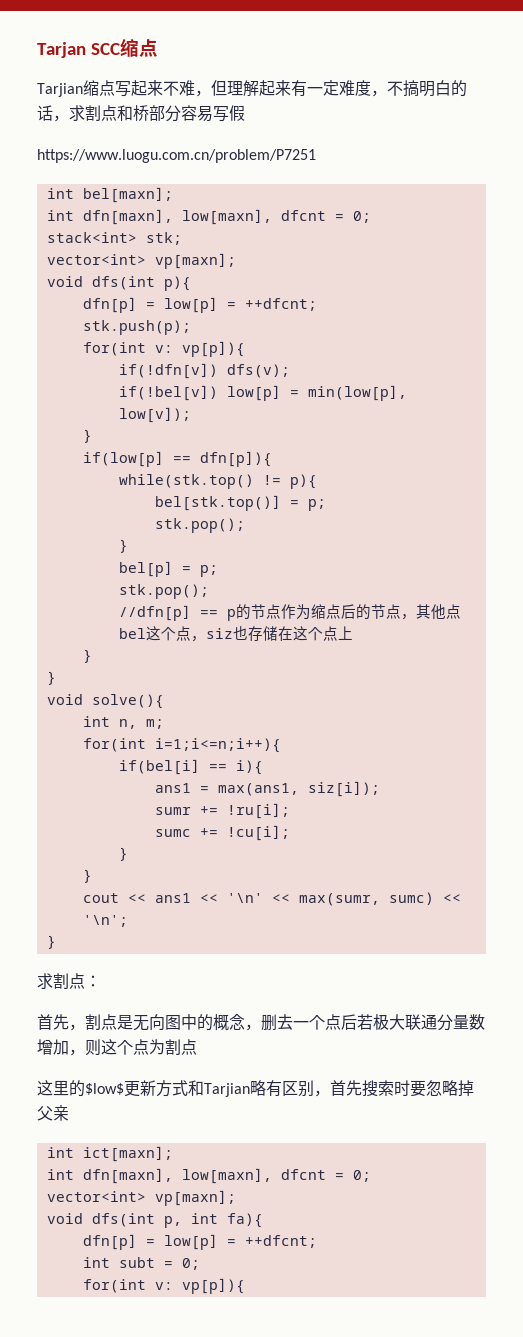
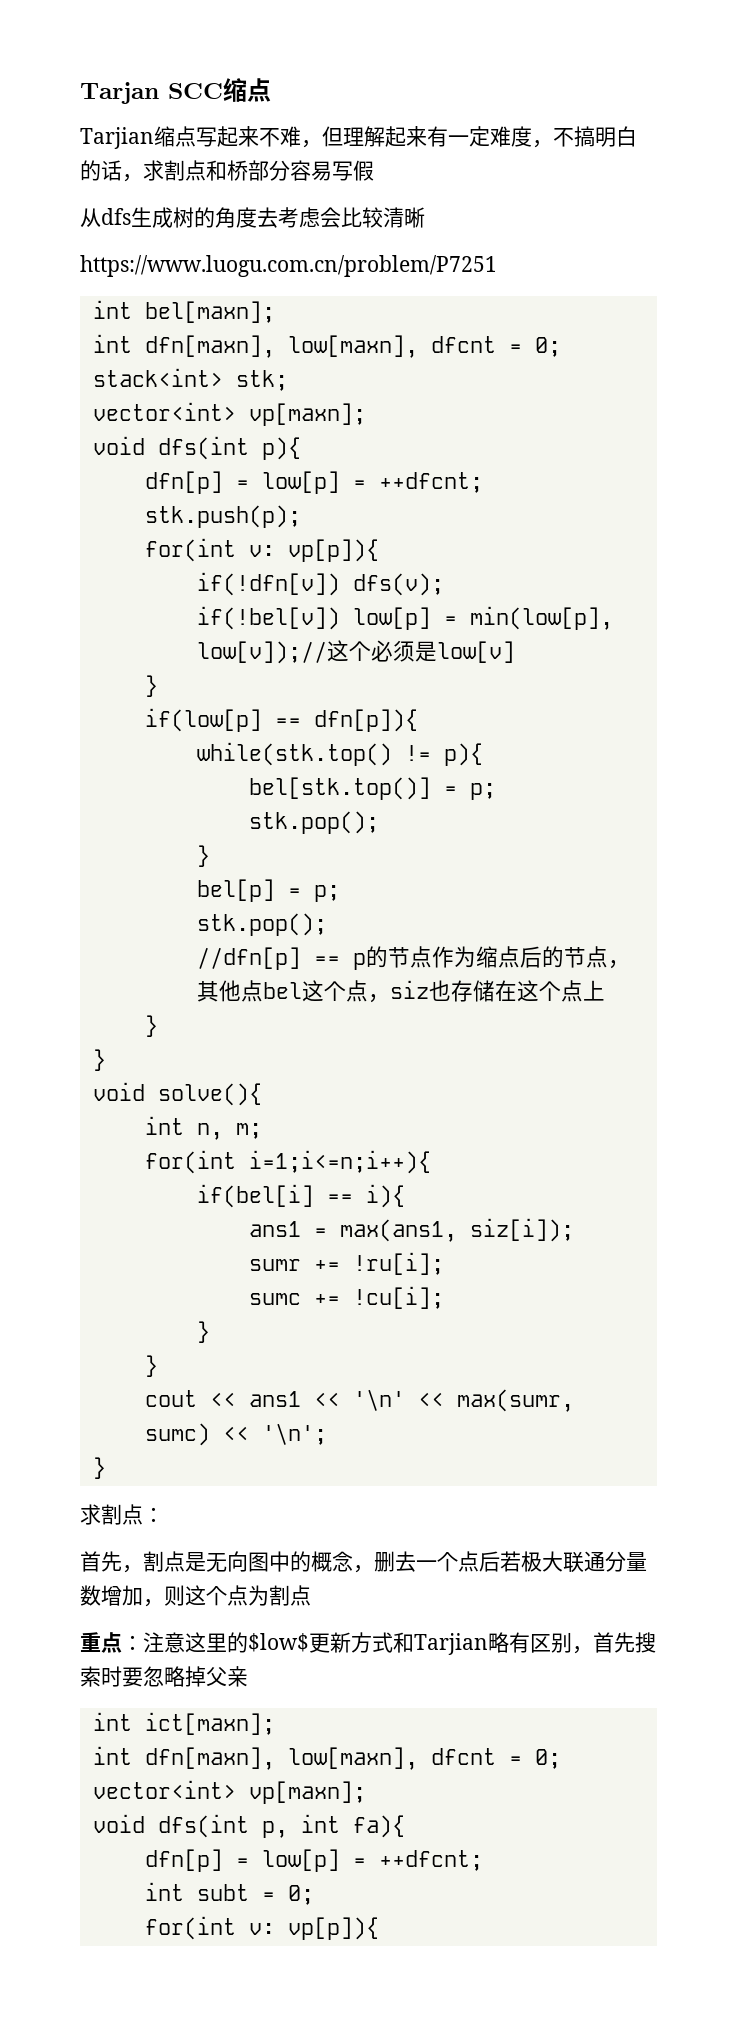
(245, 113) none -> [80,207,425,228] // 从dfs生成树的角度去考虑会比较清晰
[118,407,191,423] low[v]); -> [196,640,515,664] low[v]);//这个必须是low[v]
(197, 1047) none -> [80,1632,185,1653] 重点：注意

